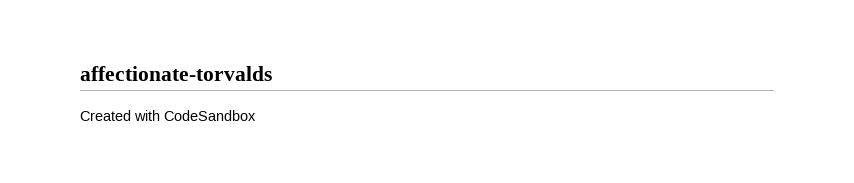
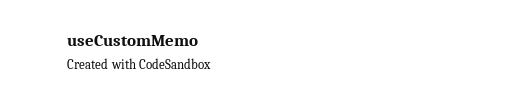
[80,66,272,81] affectionate-torvalds -> [67,35,198,46] useCustomMemo

